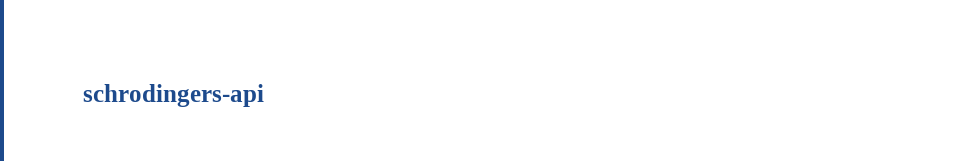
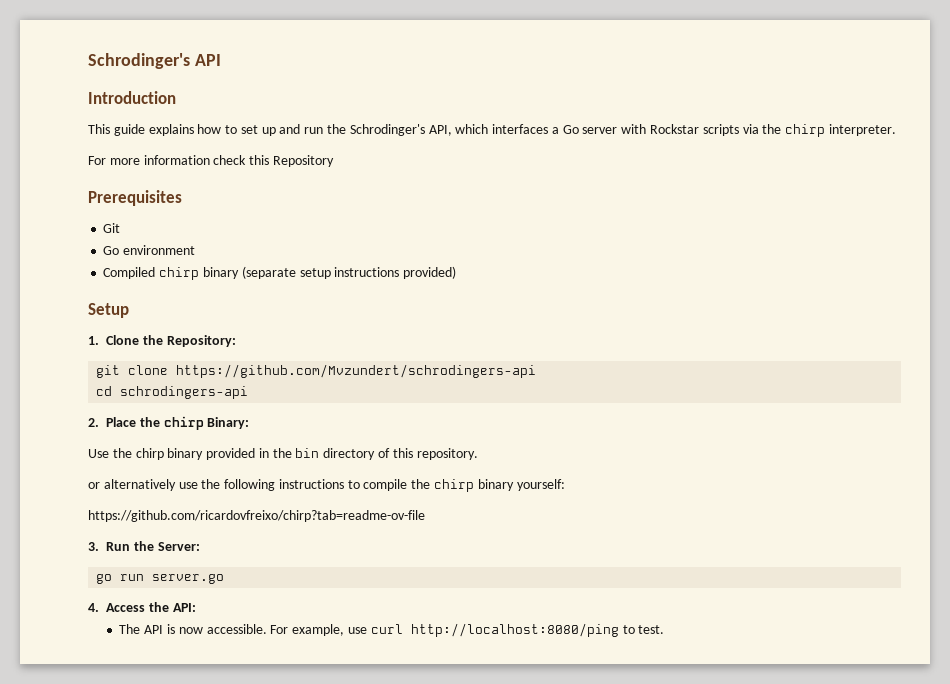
[83,84,264,107] schrodingers-api -> [88,53,221,69] [88,91,176,104] [88,124,896,137] [88,155,334,167] [88,190,182,206] [103,223,121,233] [103,245,196,255] [103,266,457,280] [88,303,129,318] [88,335,236,347] [96,364,537,378] [96,386,249,399] [88,416,250,430] [88,448,478,460] [88,479,565,492] [88,510,425,522] [88,541,200,551] [96,574,225,584] [88,602,196,612] [119,623,665,637] Schrodinger's API // Introduction // This guide explains how to set up and run the Schrodinger's API, which interfaces a Go server with Rockstar scripts via the chirp interpreter. // For more information check this Repository // Prerequisites // Git // Go environment // Compiled chirp binary (separate setup instructions provided) // Setup // 1. Clone the Repository: // git clone https://github.com/Mvzundert/schrodingers-api // cd schrodingers-api // 2. Place the chirp Binary: // Use the chirp binary provided in the bin directory of this repository. // or alternatively use the following instructions to compile the chirp binary yourself: // https://github.com/ricardovfreixo/chirp?tab=readme-ov-file // 3. Run the Server: // go run server.go // 4. Access the API: // The API is now accessible. For example, use curl http://localhost:8080/ping to test.

